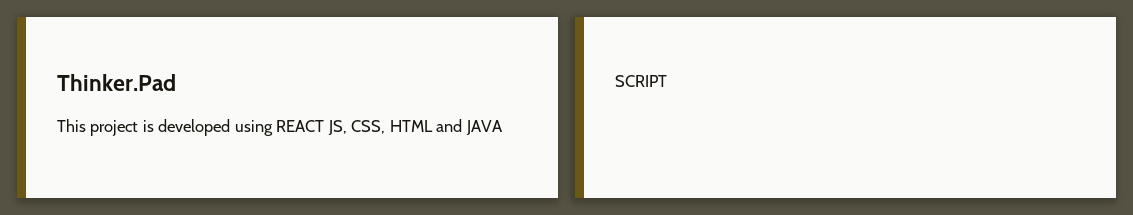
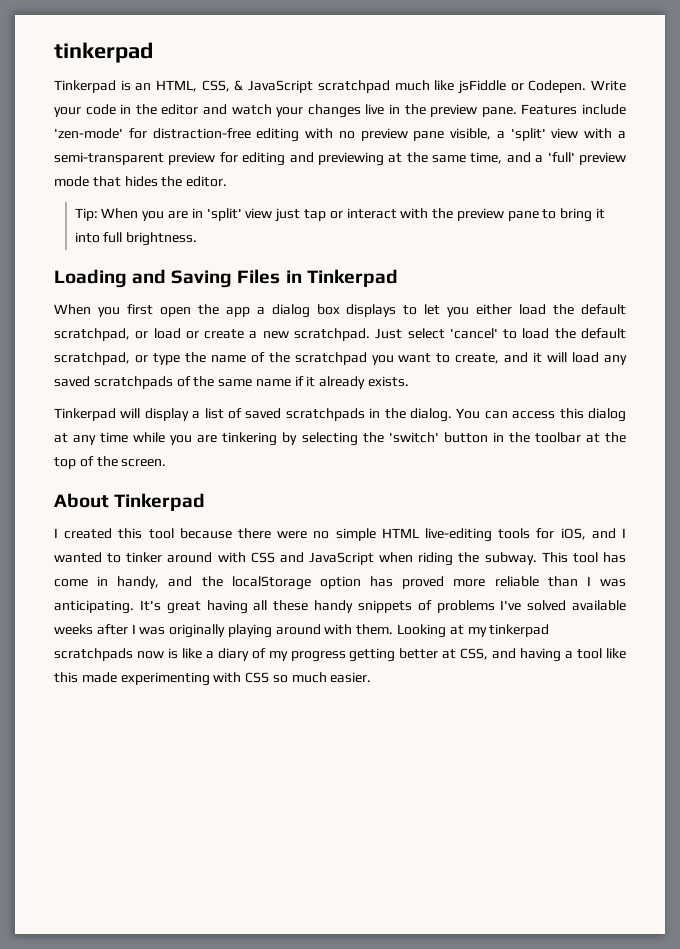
[57,74,176,91] [57,119,503,136] [615,75,667,87] Thinker.Pad // This project is developed using REACT JS, CSS, HTML and JAVA SCRIPT -> [54,42,153,63] [54,80,626,94] [54,104,627,118] [54,128,626,142] [54,152,626,166] [54,176,228,187] [74,208,605,222] [74,232,198,246] [54,269,398,288] [54,304,626,318] [54,328,626,341] [54,352,627,365] [54,376,410,389] [54,408,626,422] [54,432,626,446] [54,456,167,469] [54,493,206,511] [54,528,626,542] [54,552,626,566] [54,576,626,590] [54,600,626,614] [54,624,550,638] [54,648,626,662] [54,672,372,686] tinkerpad // Tinkerpad is an HTML, CSS, & JavaScript scratchpad much like jsFiddle or Codepen. Write your code in the editor and watch your changes live in the preview pane. Features include 'zen-mode' for distraction-free editing with no preview pane visible, a 'split' view with a semi-transparent preview for editing and previewing at the same time, and a 'full' preview mode that hides the editor. // Tip: When you are in 'split' view just tap or interact with the preview pane to bring it into full brightness. // Loading and Saving Files in Tinkerpad // When you first open the app a dialog box displays to let you either load the default scratchpad, or load or create a new scratchpad. Just select 'cancel' to load the default scratchpad, or type the name of the scratchpad you want to create, and it will load any saved scratchpads of the same name if it already exists. // Tinkerpad will display a list of saved scratchpads in the dialog. You can access this dialog at any time while you are tinkering by selecting the 'switch' button in the toolbar at the top of the screen. // About Tinkerpad // I created this tool because there were no simple HTML live-editing tools for iOS, and I wanted to tinker around with CSS and JavaScript when riding the subway. This tool has come in handy, and the localStorage option has proved more reliable than I was anticipating. It's great having all these handy snippets of problems I've solved available weeks after I was originally playing around with them. Looking at my tinkerpad scratchpads now is like a diary of my progress getting better at CSS, and having a tool like this made experimenting with CSS so much easier.

